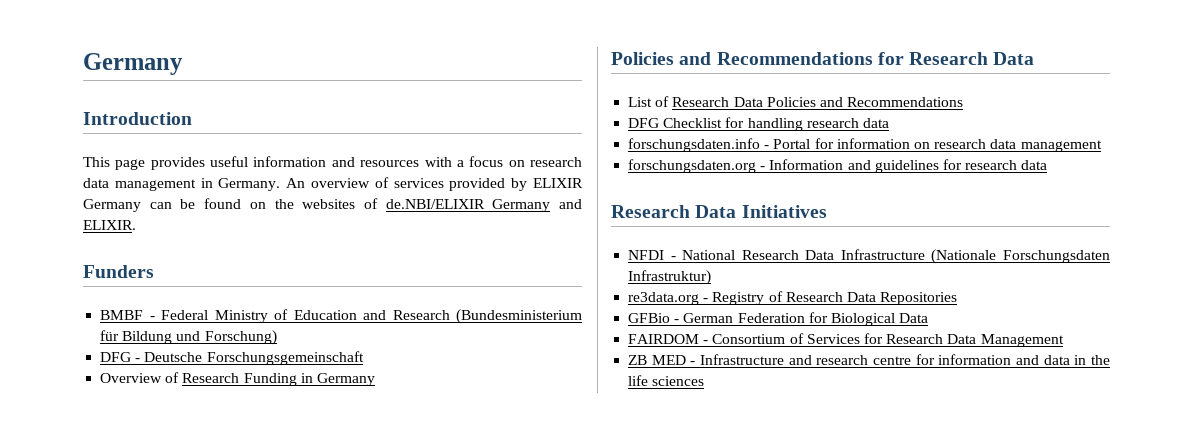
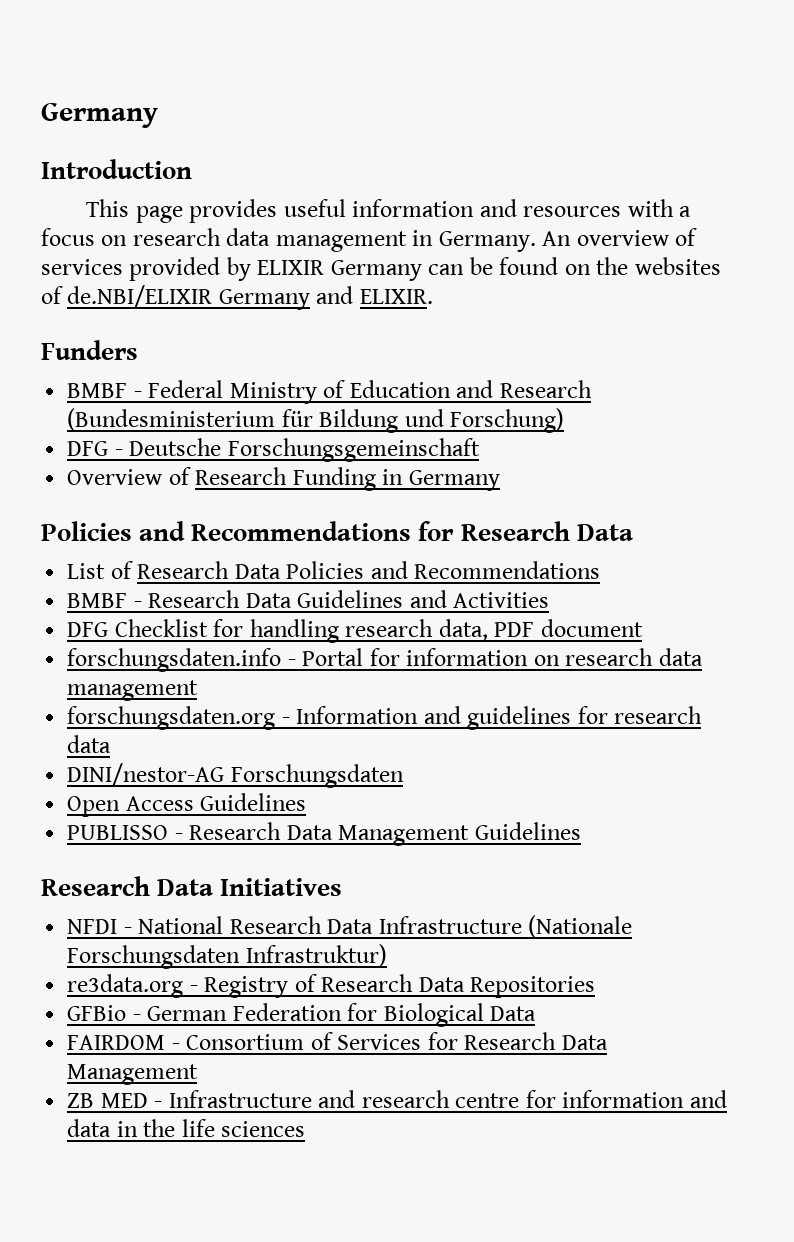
(964, 102) none -> [67,590,550,608] // BMBF - Research Data Guidelines and Activities
[862,118,889,128] data -> [438,619,643,641] data, PDF document
(1048, 165) none -> [67,763,404,788] [67,793,307,817] [67,822,581,846] // DINI/nestor-AG Forschungsdaten // Open Access Guidelines // PUBLISSO - Research Data Management Guidelines

